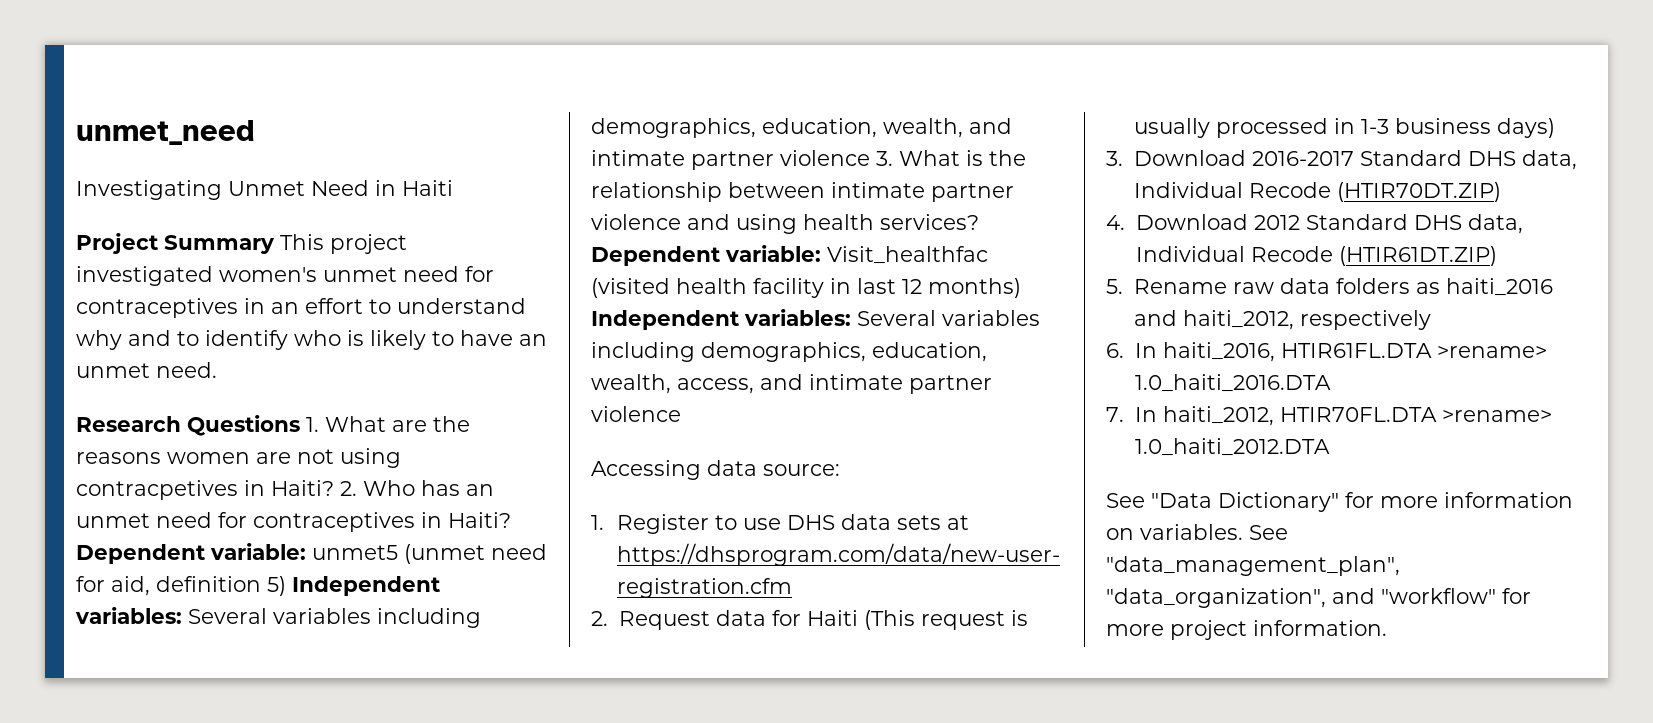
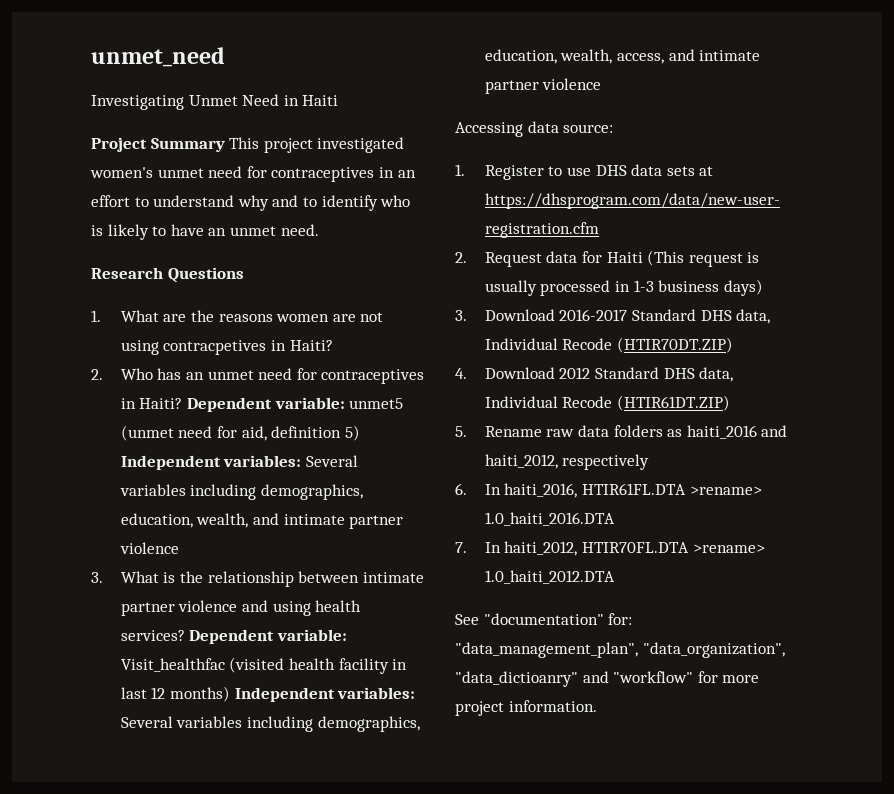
(300, 425) none -> (244, 275) //
(334, 488) none -> (333, 345) //
(870, 158) none -> (179, 548) //
[1151,492,1573,512] [1106,524,1288,540] "Data Dictionary" for more information on variables. See -> [483,613,633,625] "documentation" for:
(1326, 598) none -> [455,671,578,687] "data_dictioanry"

